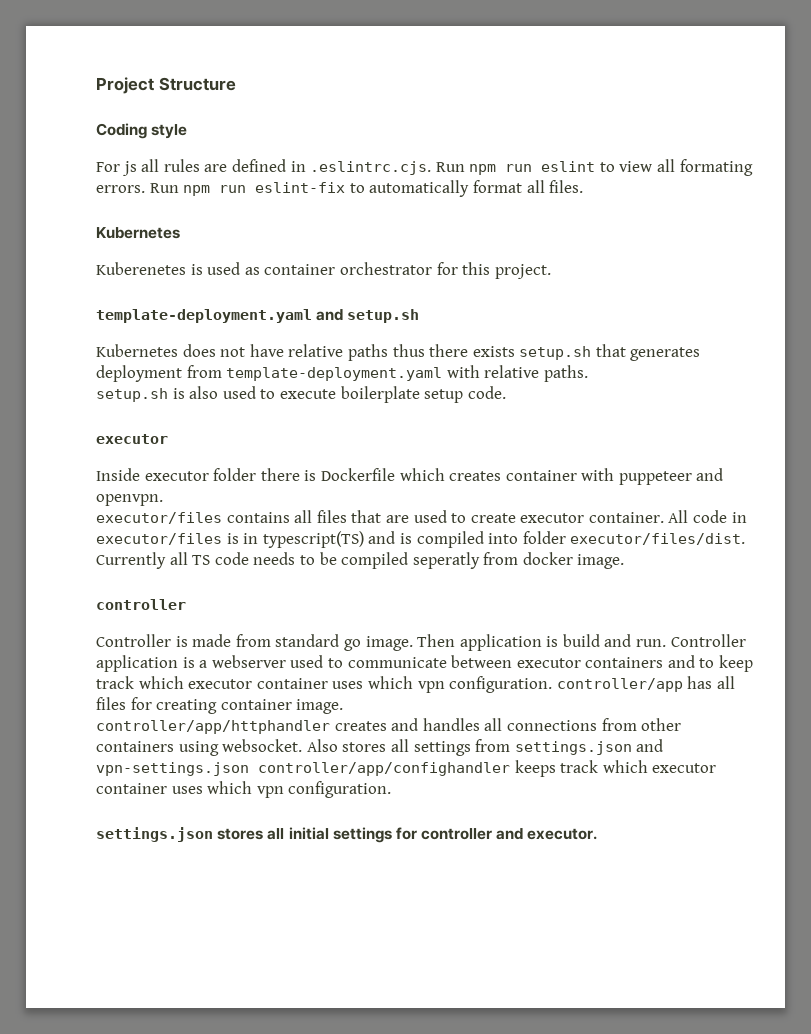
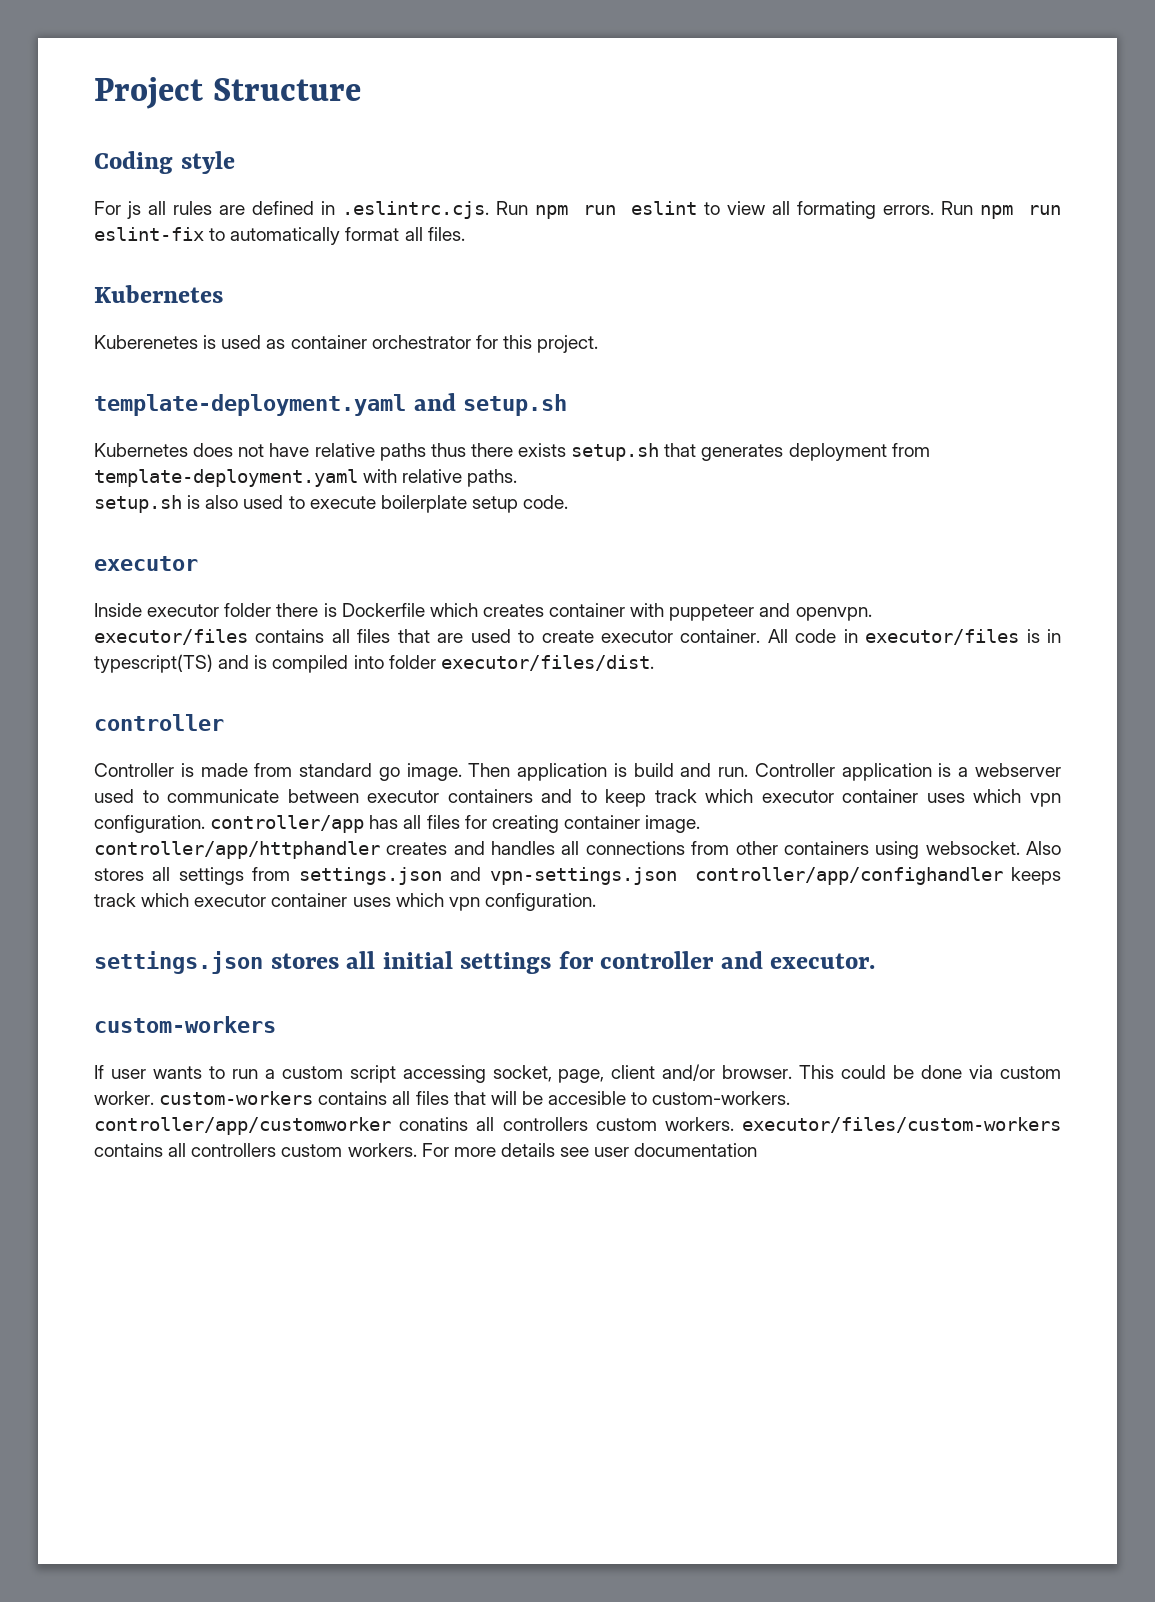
[96,552,625,569] Currently all TS code needs to be compiled seperatly from docker image. -> (654, 663) none
(598, 834) none -> [94,1016,276,1033] [94,1064,1061,1083] [94,1091,791,1105] [94,1117,1061,1135] [94,1143,758,1157] // custom-workers // If user wants to run a custom script accessing socket, page, client and/or browser. This could be done via custom worker. custom-workers contains all files that will be accesible to custom-workers. controller/app/customworker conatins all controllers custom workers. executor/files/custom-workers contains all controllers custom workers. For more details see user documentation

